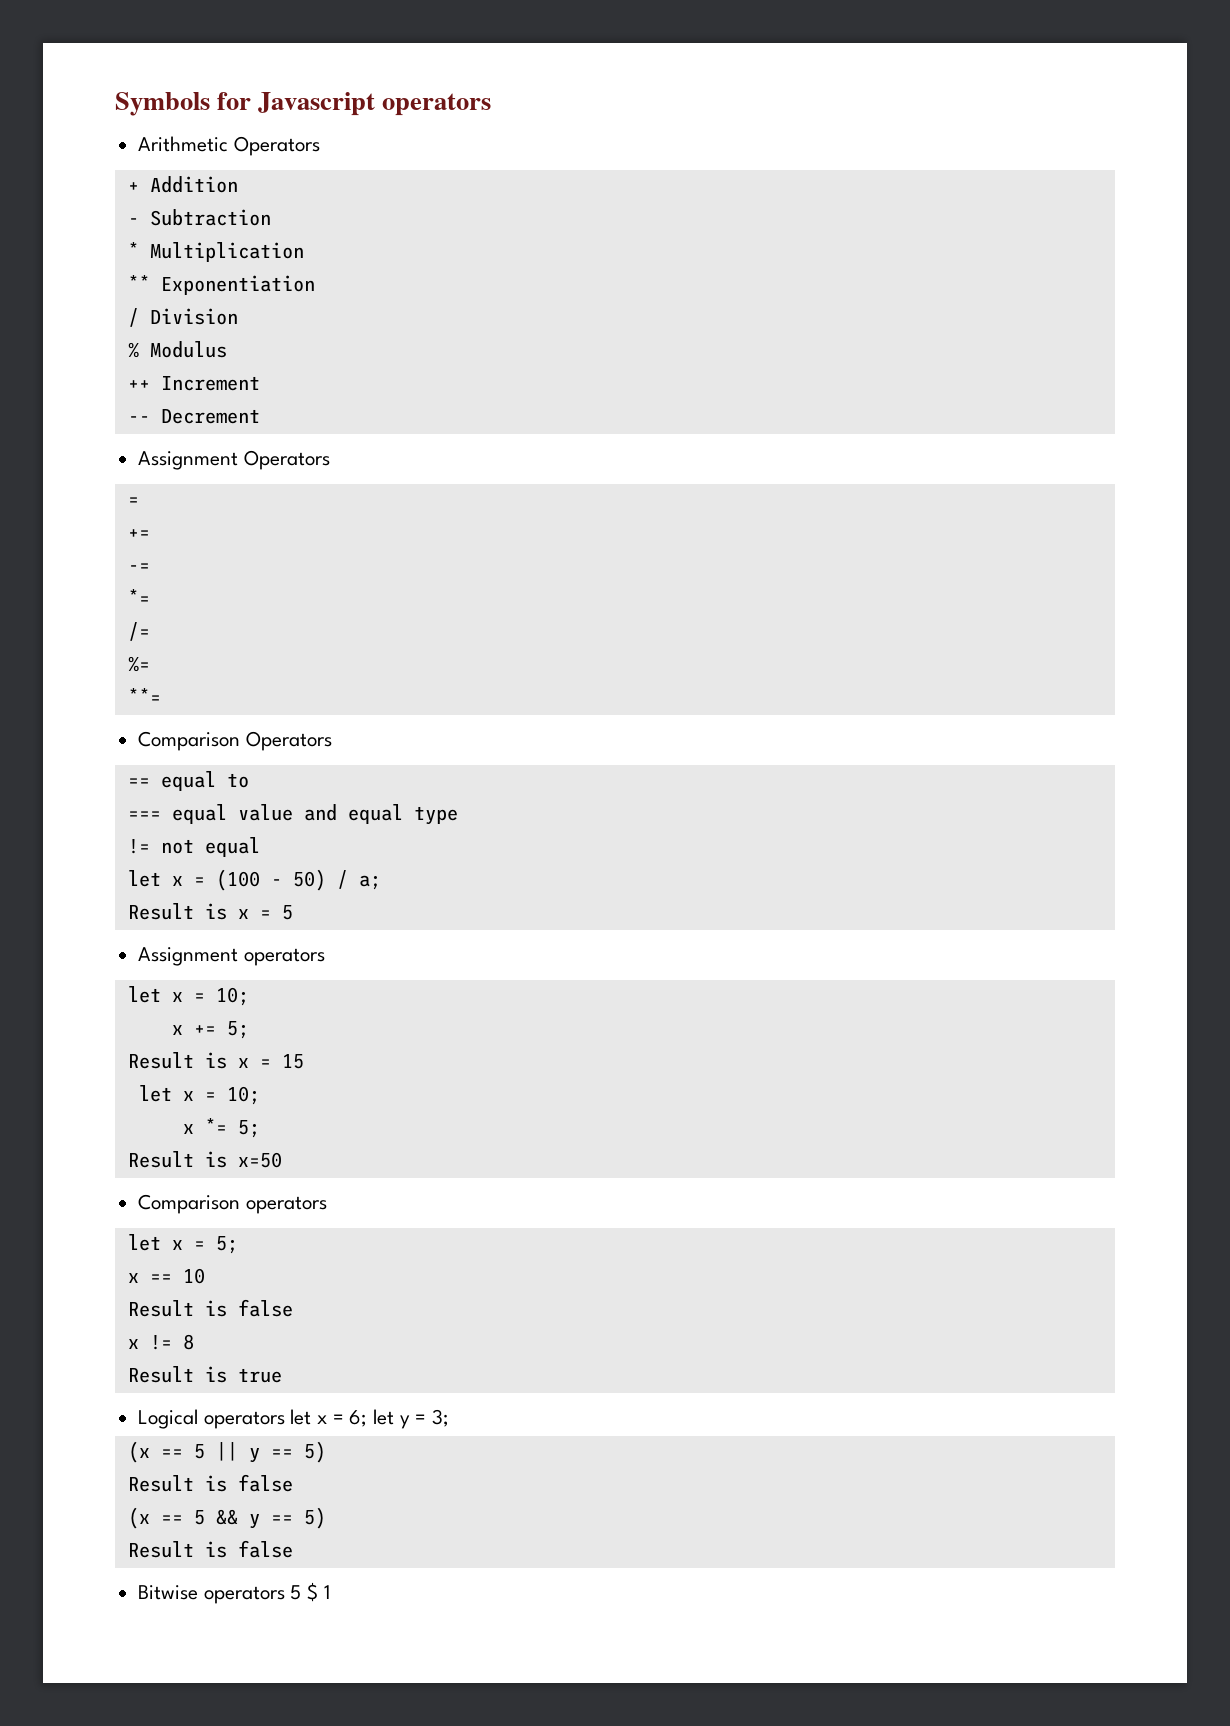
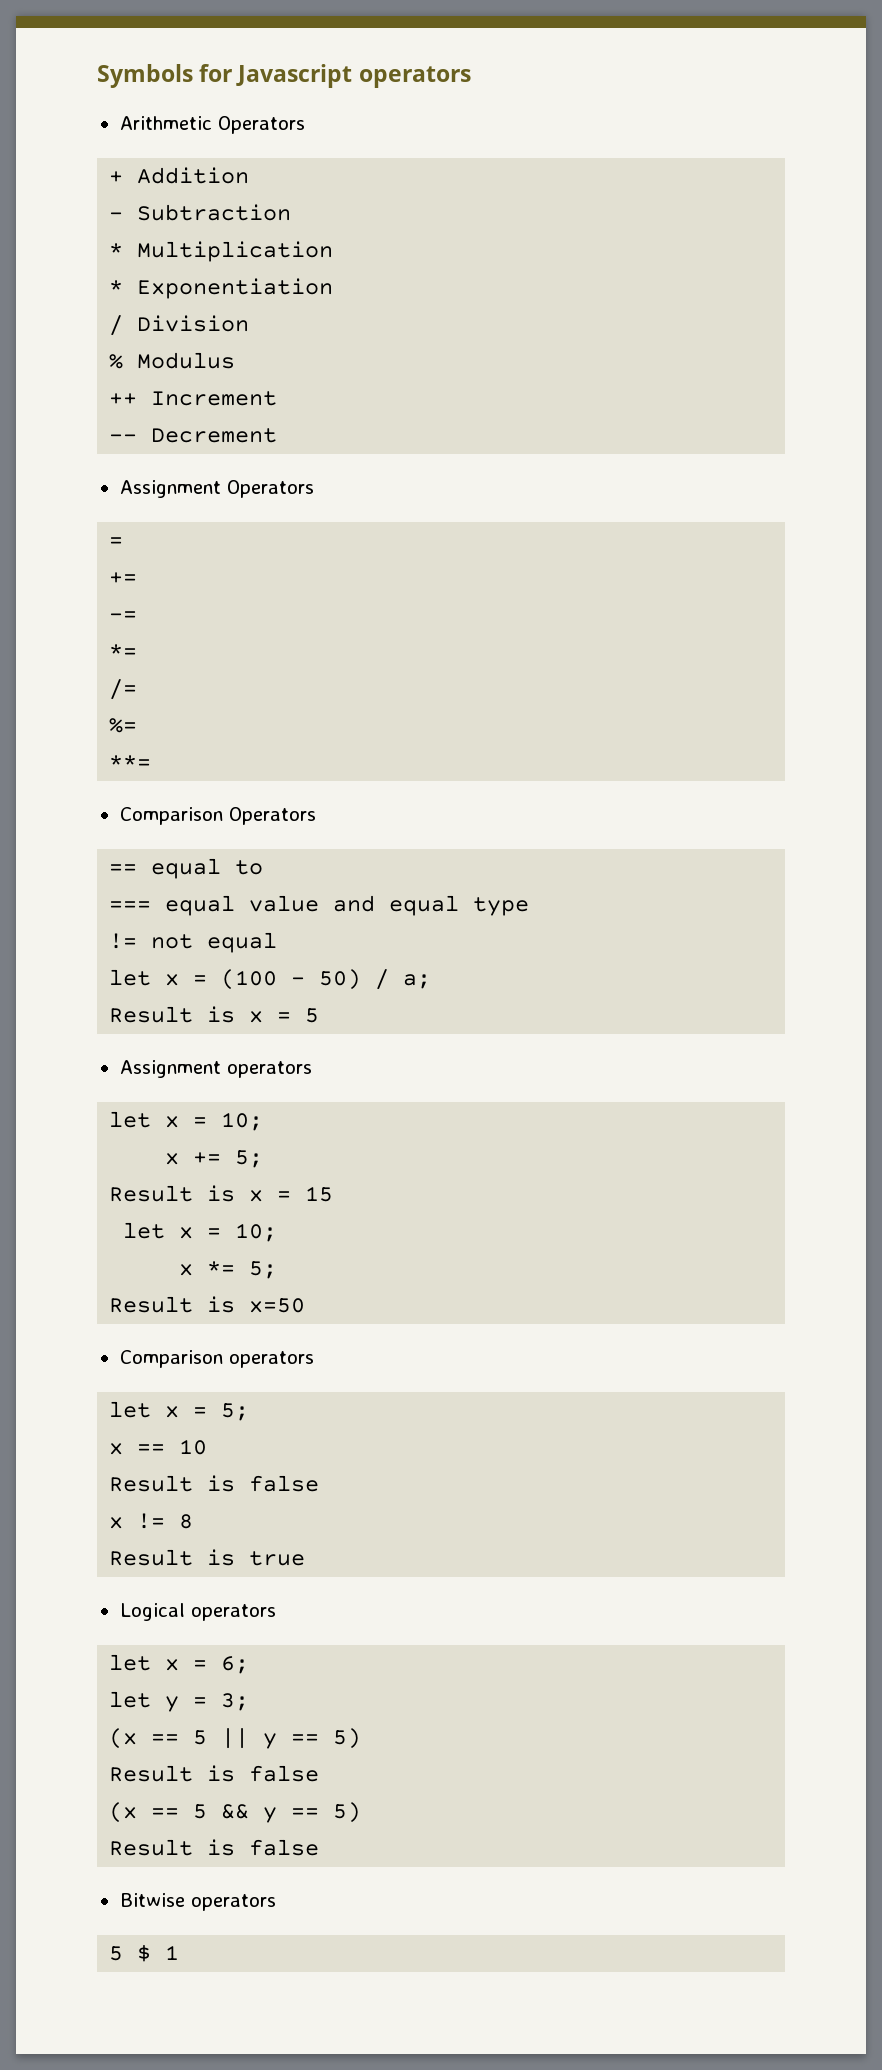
[127,275,150,291] ** -> [109,280,124,294] *
(285, 1420) none -> (276, 1612) //
(368, 1418) none -> (250, 1665) //
(285, 1595) none -> (276, 1902) //

